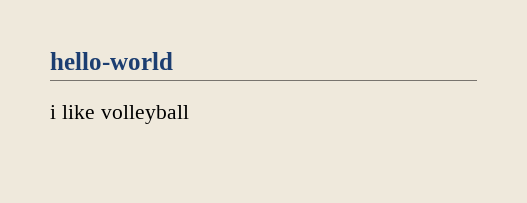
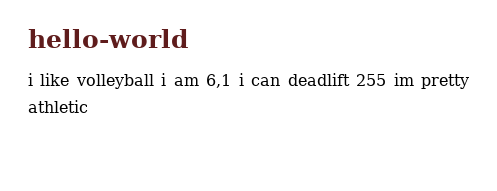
(189, 114) none -> [161,73,469,89] [28,100,88,113] i am 6,1 i can deadlift 255 im pretty athletic

